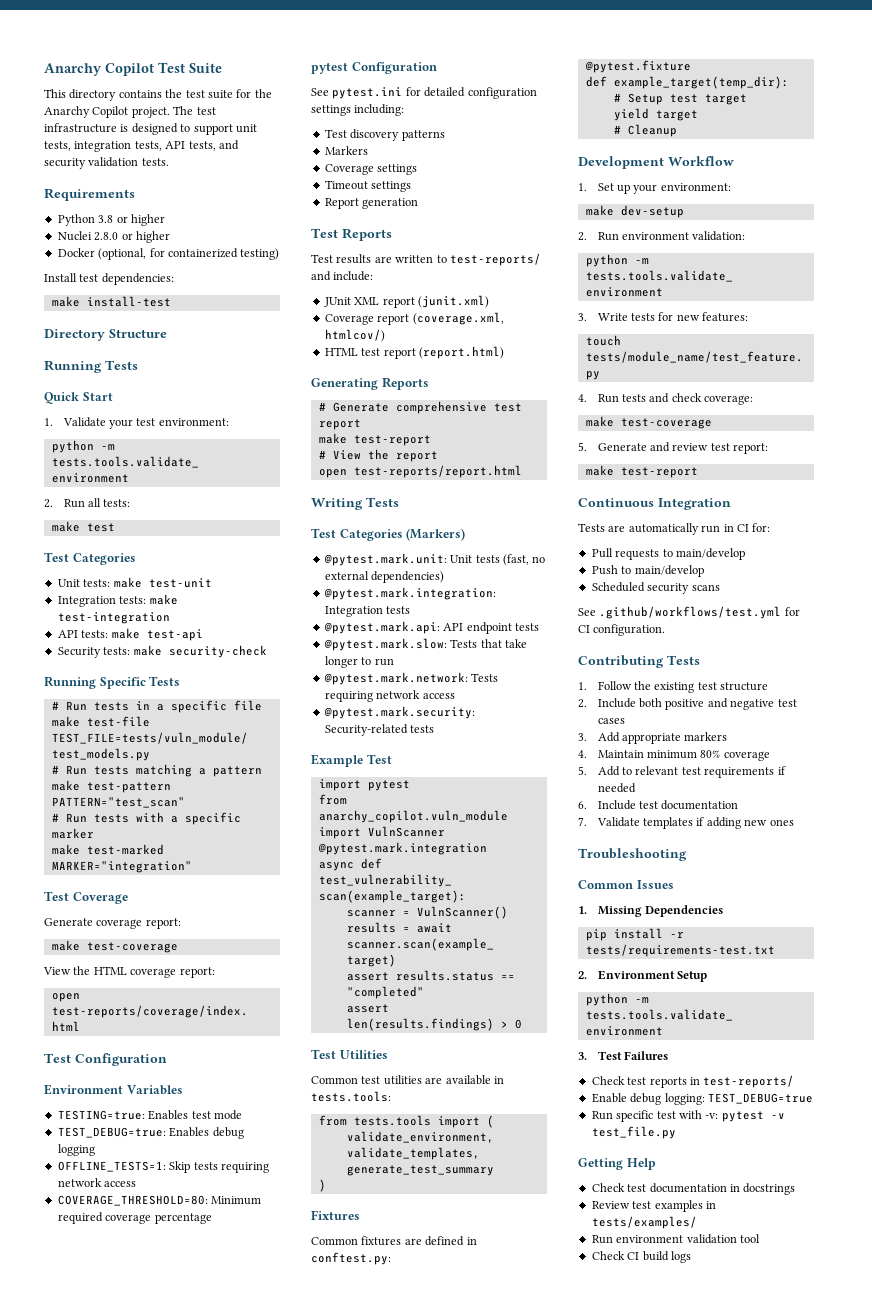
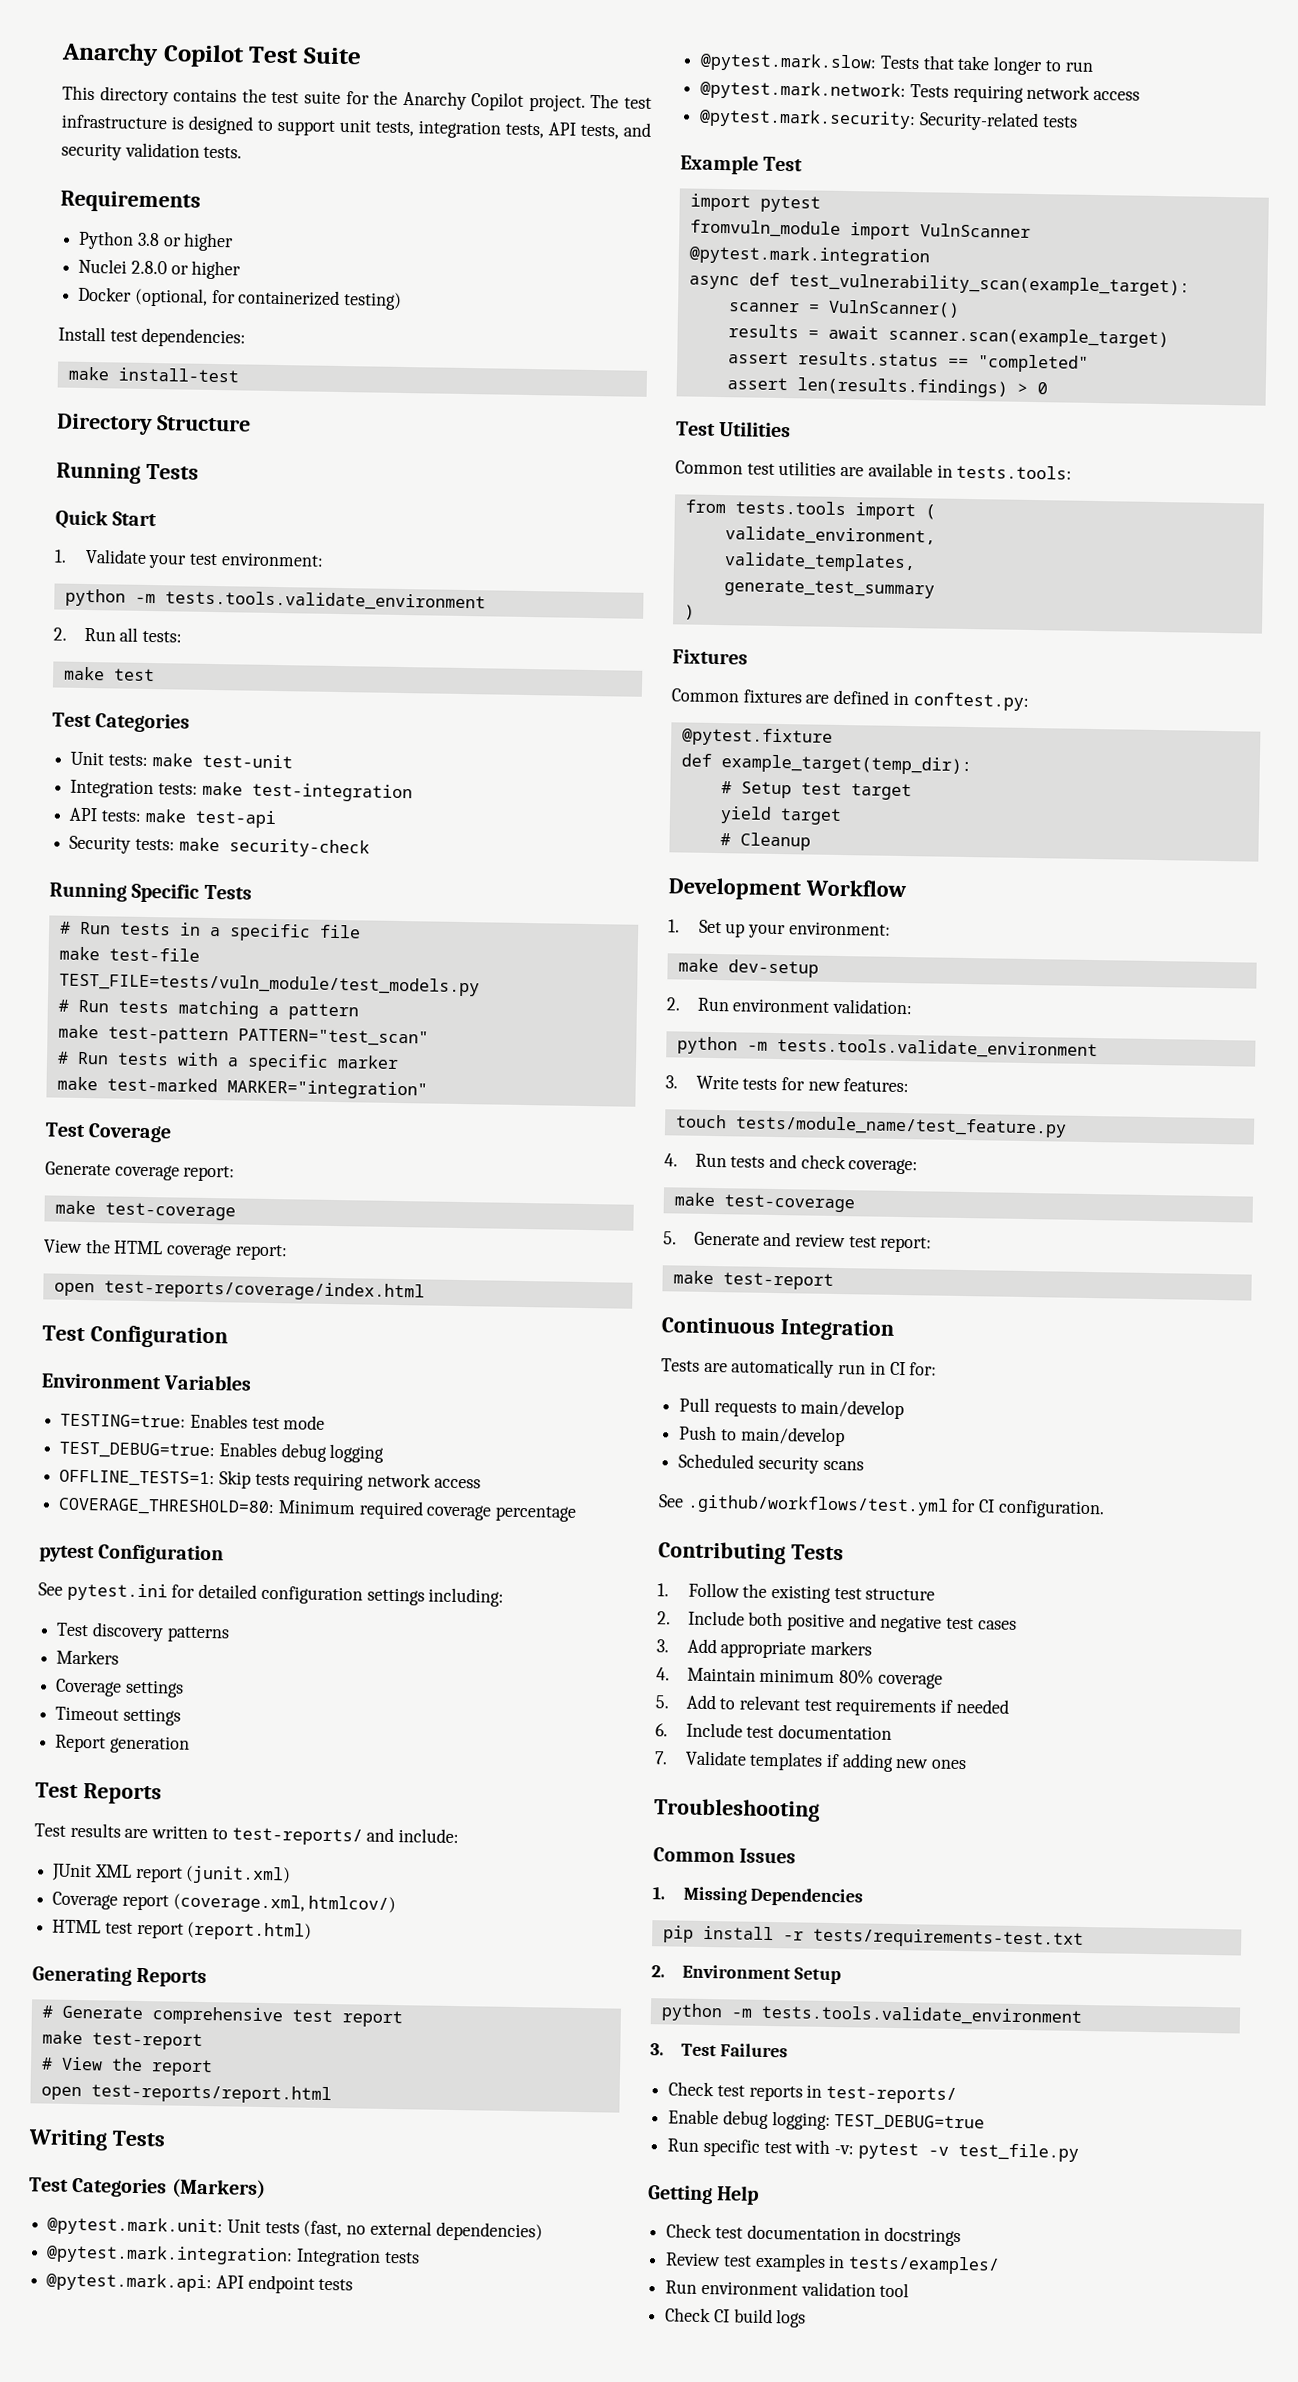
[318,794,347,805] [318,810,508,823] from anarchy_copilot.vuln_module -> [689,219,841,238] fromvuln_module

